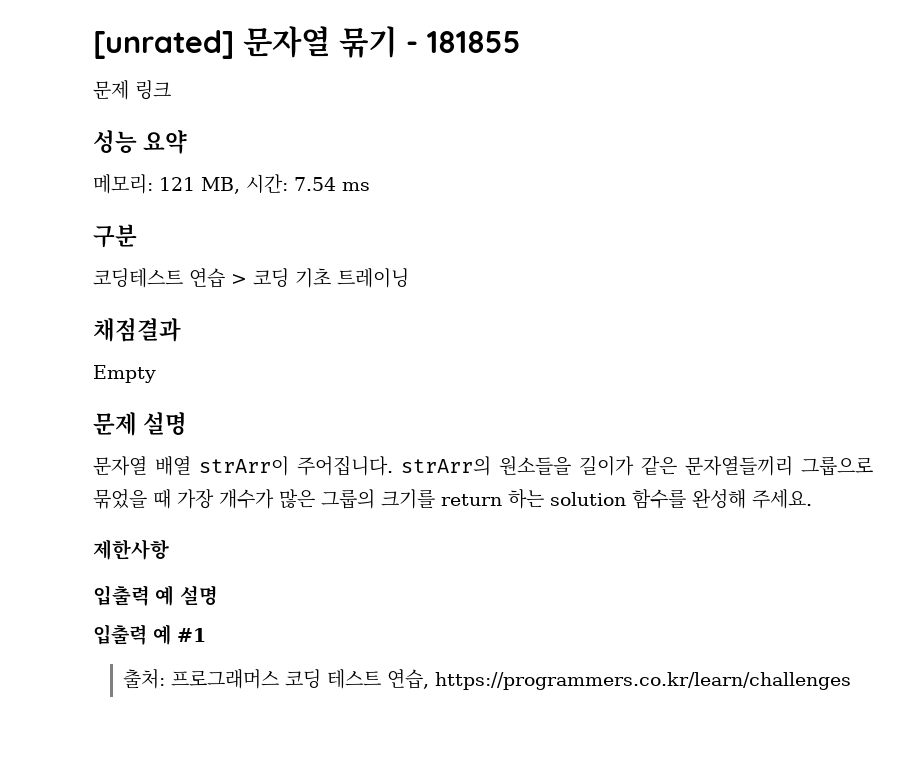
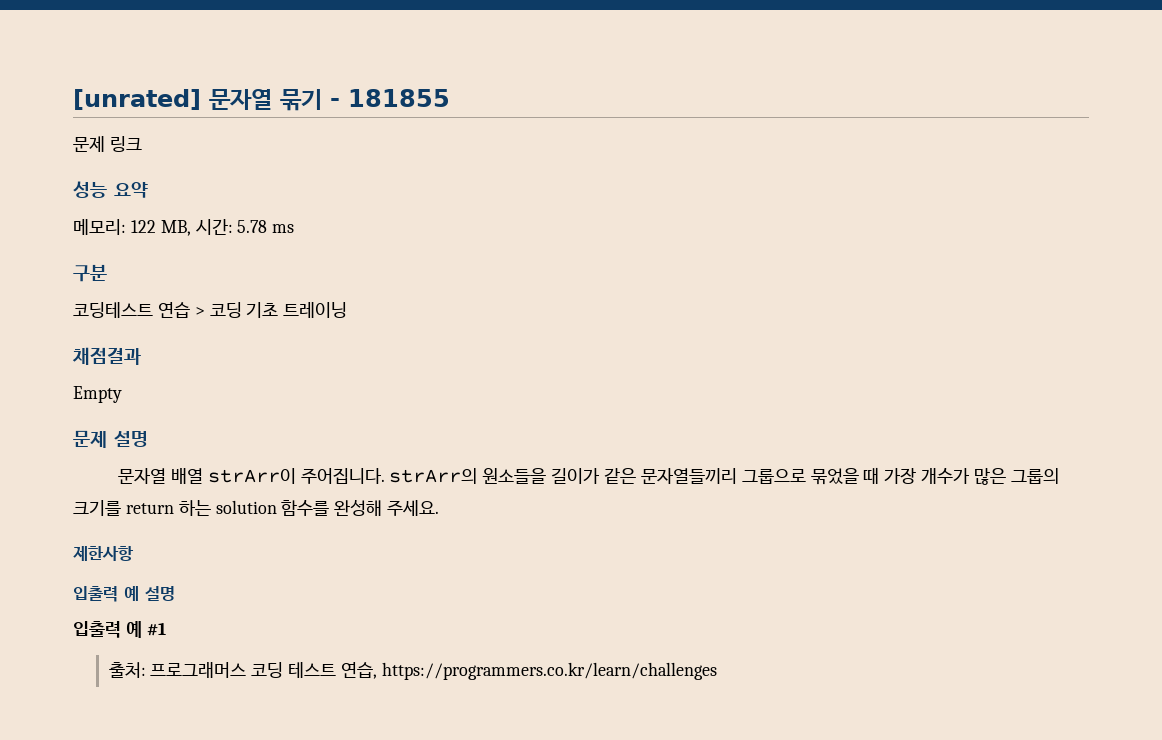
[159,177,195,191] 121 -> [130,220,156,233] 122
[294,177,336,191] 7.54 -> [237,220,268,233] 5.78

